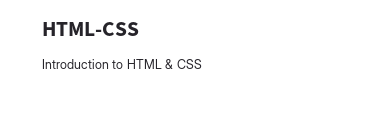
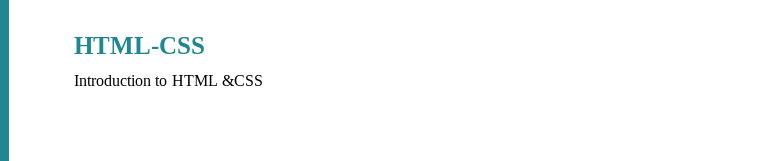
[165,59,202,69] & CSS -> [221,75,263,86] &CSS

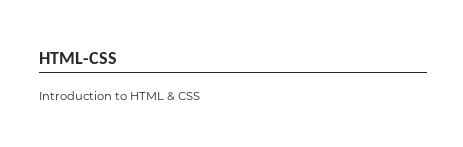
[221,75,263,86] &CSS -> [167,92,201,101] & CSS

